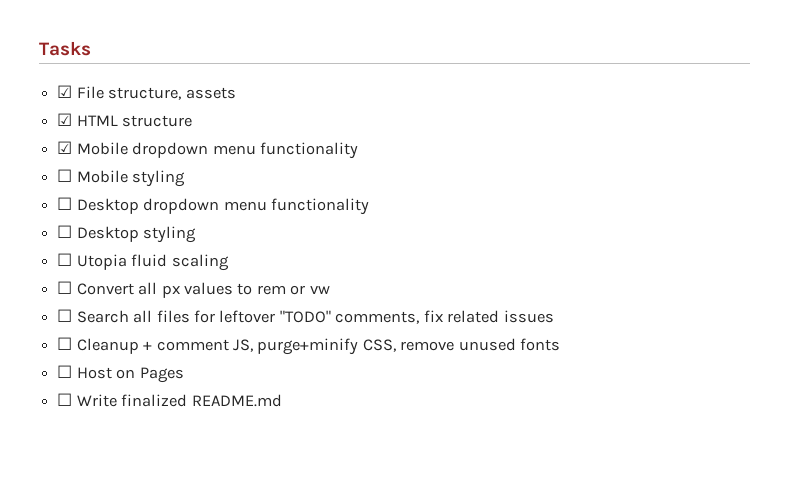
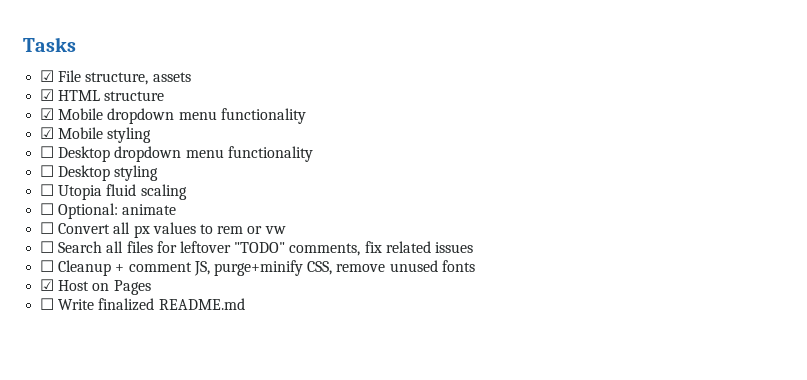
[57,169,73,182] ☐ -> [40,127,55,139] ☑
(229, 262) none -> [40,203,177,219] // ☐ Optional: animate
[57,365,73,378] ☐ -> [40,279,55,291] ☑

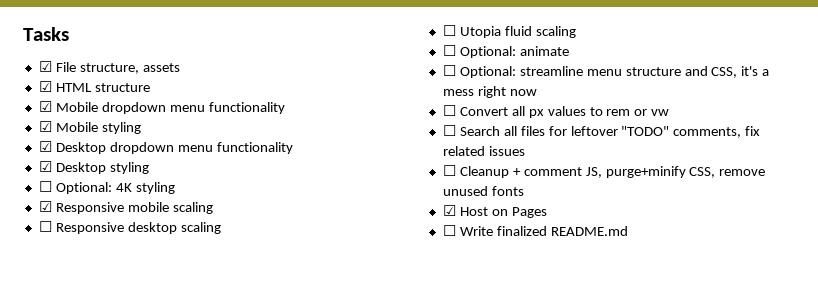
[40,146,55,158] ☐ -> [38,141,52,152] ☑
[40,165,55,177] ☐ -> [38,161,52,172] ☑
(159, 173) none -> [38,181,175,194] [38,201,213,214] [38,221,221,234] // ☐ Optional: 4K styling // ☑ Responsive mobile scaling // ☐ Responsive desktop scaling
(177, 209) none -> [442,65,770,78] [442,86,537,98] // ☐ Optional: streamline menu structure and CSS, it's a mess right now

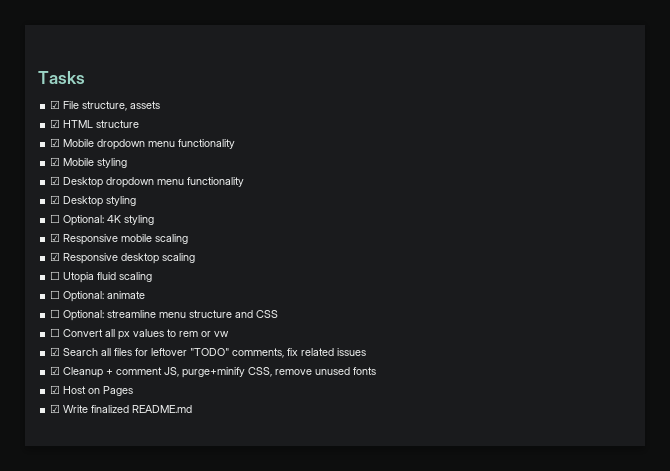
[38,221,52,232] ☐ -> [50,252,61,261] ☑
[711,66,770,78] [442,86,537,98] CSS, it's a mess right now -> [256,310,279,318] CSS
[442,125,456,136] ☐ -> [50,347,61,356] ☑
[442,165,456,176] ☐ -> [50,366,61,375] ☑
[442,225,456,236] ☐ -> [50,404,61,413] ☑

